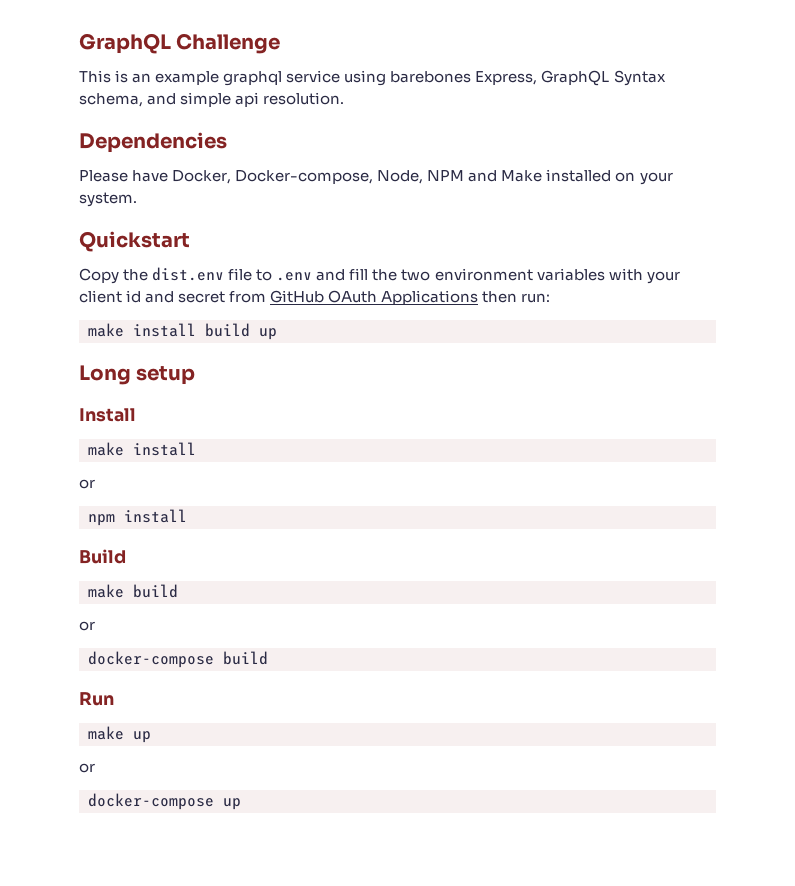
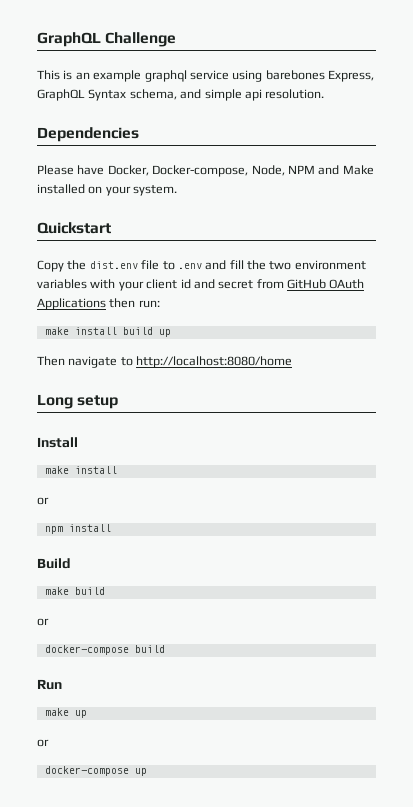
(277, 334) none -> [37,356,293,368] // Then navigate to http://localhost:8080/home

